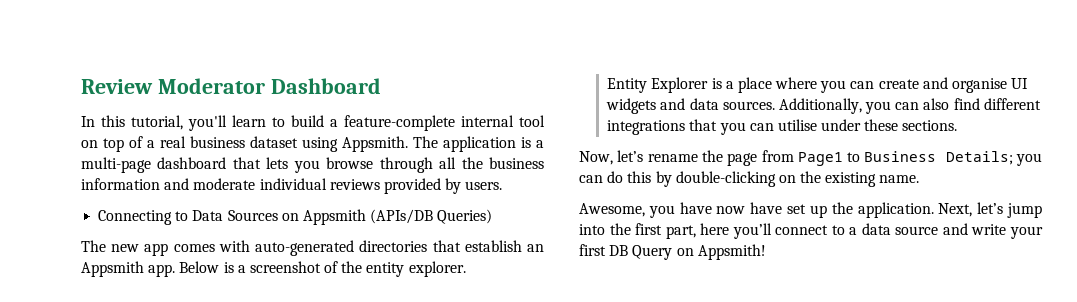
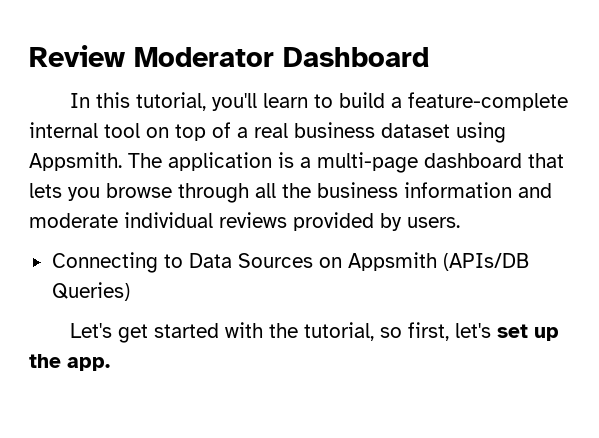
[81,240,544,256] [81,261,466,277] [607,77,1029,93] [606,98,1041,114] [607,119,958,135] [579,150,1042,166] [579,171,920,187] [579,202,1042,218] [579,223,1043,239] [579,244,766,260] The new app comes with auto-generated directories that establish an Appsmith app. Below is a screenshot of the entity explorer. // Entity Explorer is a place where you can create and organise UI widgets and data sources. Additionally, you can also find different integrations that you can utilise under these sections. // Now, let’s rename the page from Page1 to Business Details; you can do this by double-clicking on the existing name. // Awesome, you have now have set up the application. Next, let’s jump into the first part, here you’ll connect to a data source and write your first DB Query on Appsmith! -> [70,322,560,343] [29,354,110,371] Let's get started with the tutorial, so first, let's set up the app.

